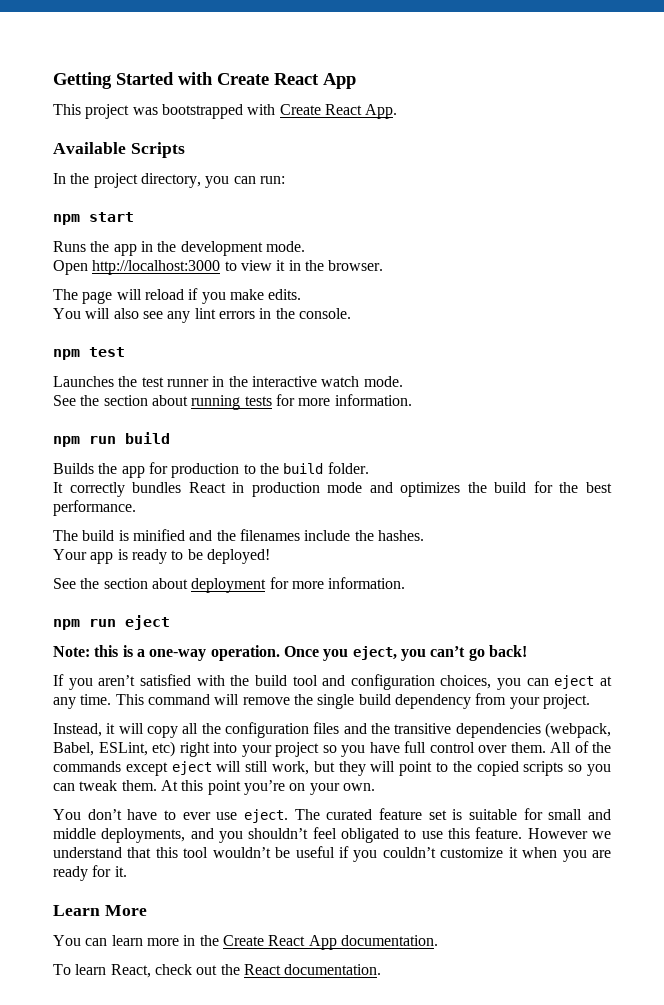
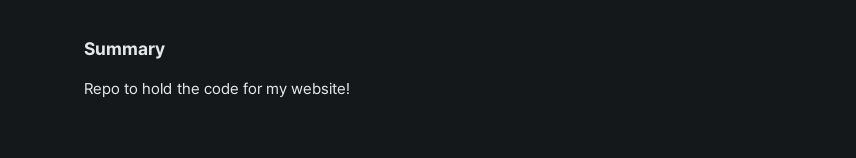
[53,72,356,89] [53,104,398,119] [53,142,185,158] [53,173,285,188] [53,212,134,225] [53,241,305,256] [53,260,384,275] [53,288,302,304] [53,308,351,323] [53,347,125,360] [53,376,403,387] [53,394,412,410] [53,432,170,447] [53,462,369,478] [53,481,613,497] [53,500,136,516] [53,529,424,541] [53,549,270,564] [53,577,406,593] [53,615,170,630] [53,645,527,661] [53,674,613,690] [53,693,590,709] [53,722,611,738] [53,741,611,757] [53,761,611,776] [53,780,375,795] [53,808,612,823] [53,827,611,843] [53,846,612,862] [53,865,127,881] [53,905,147,916] [53,935,438,950] [53,964,382,978] Getting Started with Create React App // This project was bootstrapped with Create React App. // Available Scripts // In the project directory, you can run: // npm start // Runs the app in the development mode. // Open http://localhost:3000 to view it in the browser. // The page will reload if you make edits. // You will also see any lint errors in the console. // npm test // Launches the test runner in the interactive watch mode. // See the section about running tests for more information. // npm run build // Builds the app for production to the build folder. // It correctly bundles React in production mode and optimizes the build for the best performance. // The build is minified and the filenames include the hashes. // Your app is ready to be deployed! // See the section about deployment for more information. // npm run eject // Note: this is a one-way operation. Once you eject, you can’t go back! // If you aren’t satisfied with the build tool and configuration choices, you can eject at any time. This command will remove the single build dependency from your project. // Instead, it will copy all the configuration files and the transitive dependencies (webpack, Babel, ESLint, etc) right into your project so you have full control over them. All of the commands except eject will still work, but they will point to the copied scripts so you can tweak them. At this point you’re on your own. // You don’t have to ever use eject. The curated feature set is suitable for small and middle deployments, and you shouldn’t feel obligated to use this feature. However we understand that this tool wouldn’t be useful if you couldn’t customize it when you are ready for it. // Learn More // You can learn more in the Create React App documentation. // To learn React, check out the React documentation. -> [84,42,165,59] [84,82,351,98] Summary // Repo to hold the code for my website!

